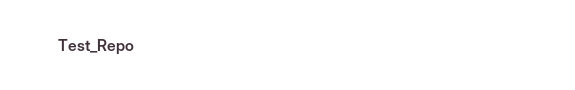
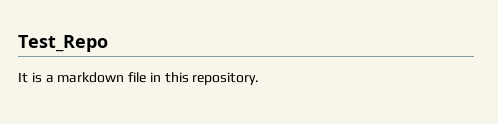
(134, 47) none -> [18,72,260,85] // It is a markdown file in this repository.

